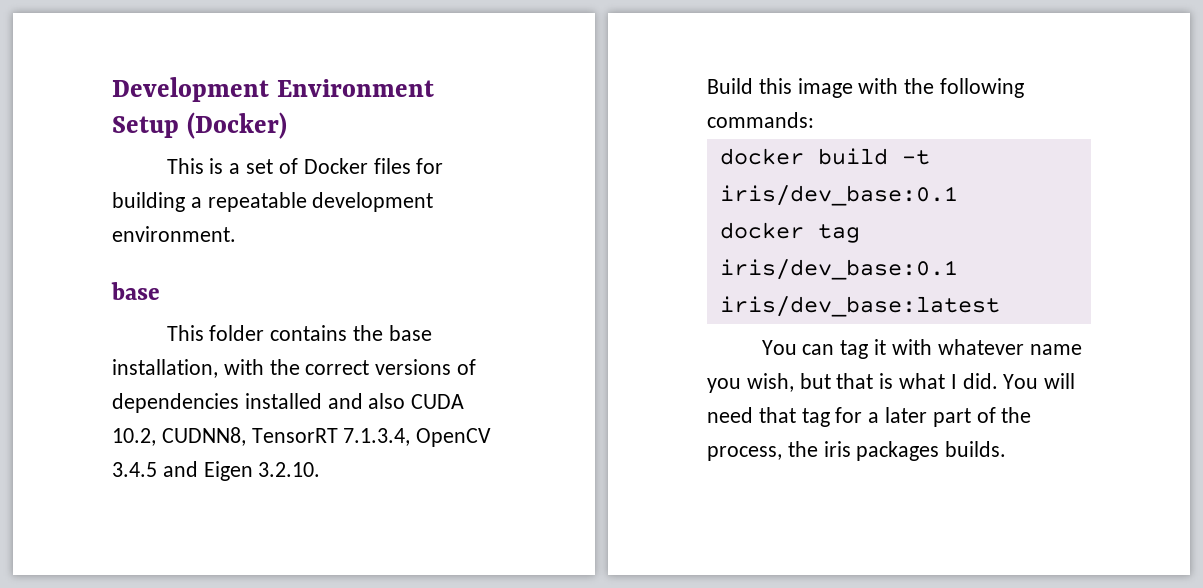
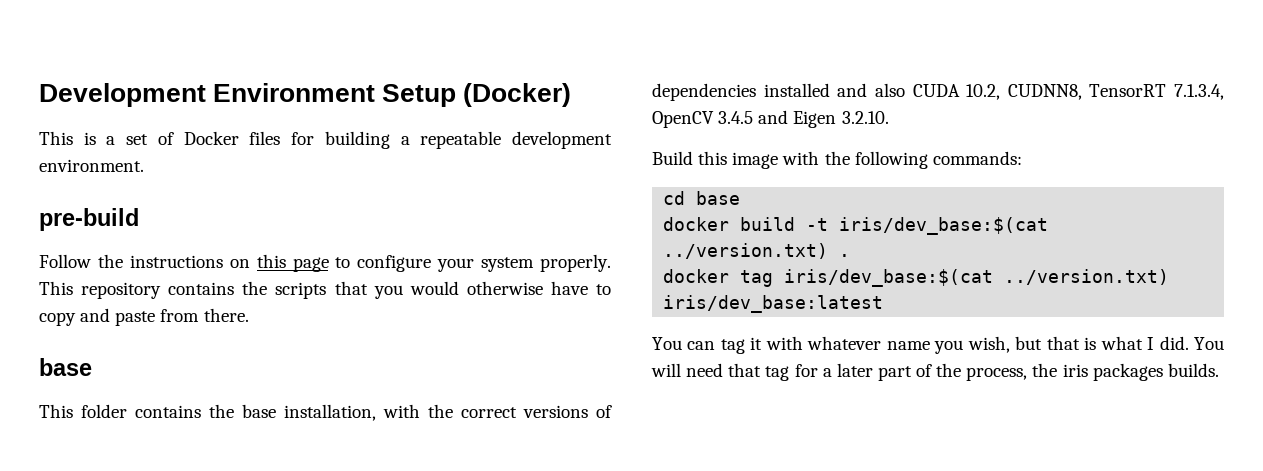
(236, 234) none -> [39,208,139,231] [39,254,611,272] [39,281,612,299] [39,308,249,326] // pre-build // Follow the instructions on this page to configure your system properly. This repository contains the scripts that you would otherwise have to copy and paste from there.
(814, 120) none -> [663,191,741,205] // cd base
[719,185,958,206] iris/dev_base:0.1 -> [839,217,1049,235] [663,243,851,259] iris/dev_base:$(cat ../version.txt) .
[719,259,958,280] iris/dev_base:0.1 -> [784,269,1170,287] iris/dev_base:$(cat ../version.txt)

